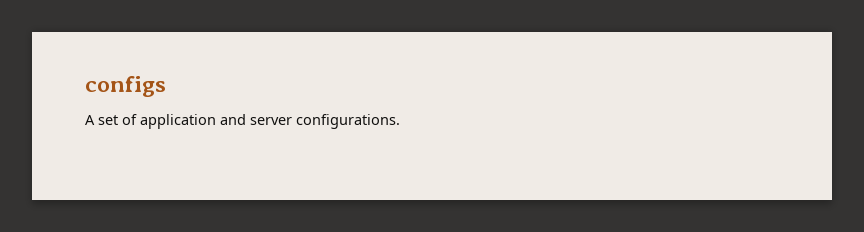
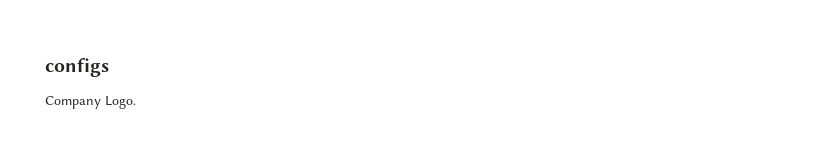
[85,114,400,129] A set of application and server configurations. -> [45,96,136,109] Company Logo.

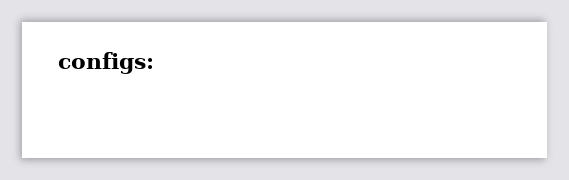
[45,58,109,77] [45,96,136,109] configs // Company Logo. -> [58,52,154,74] configs:

